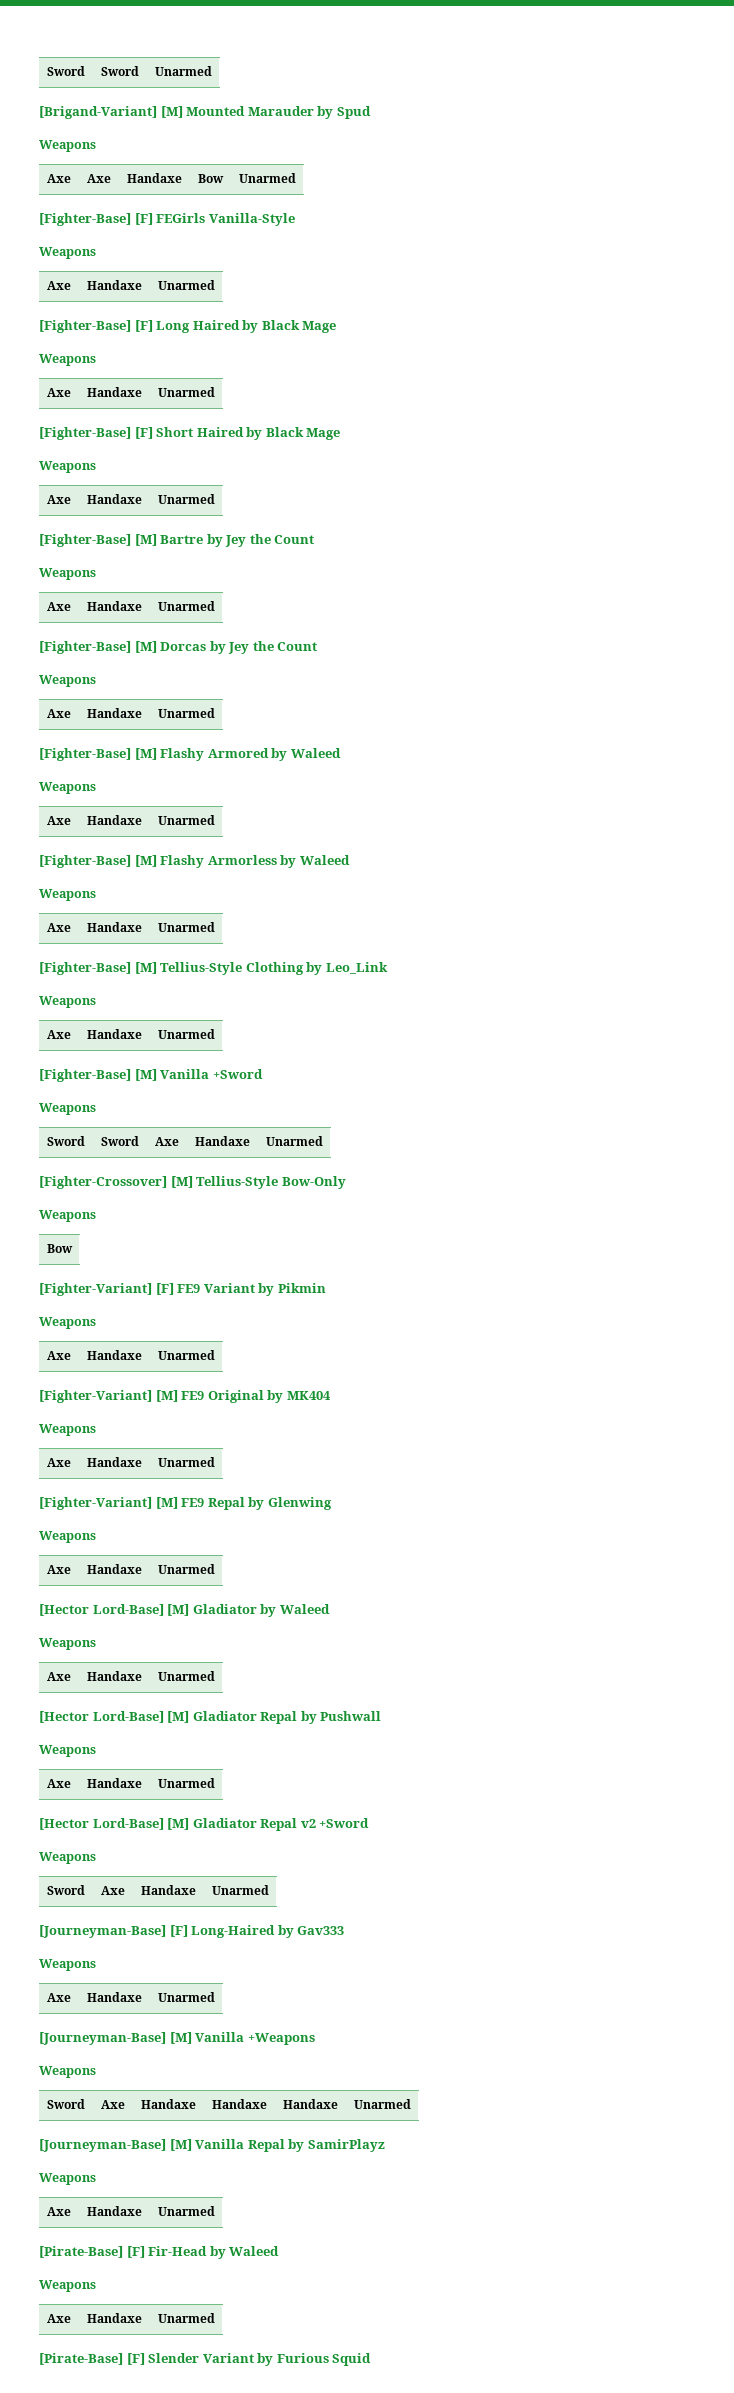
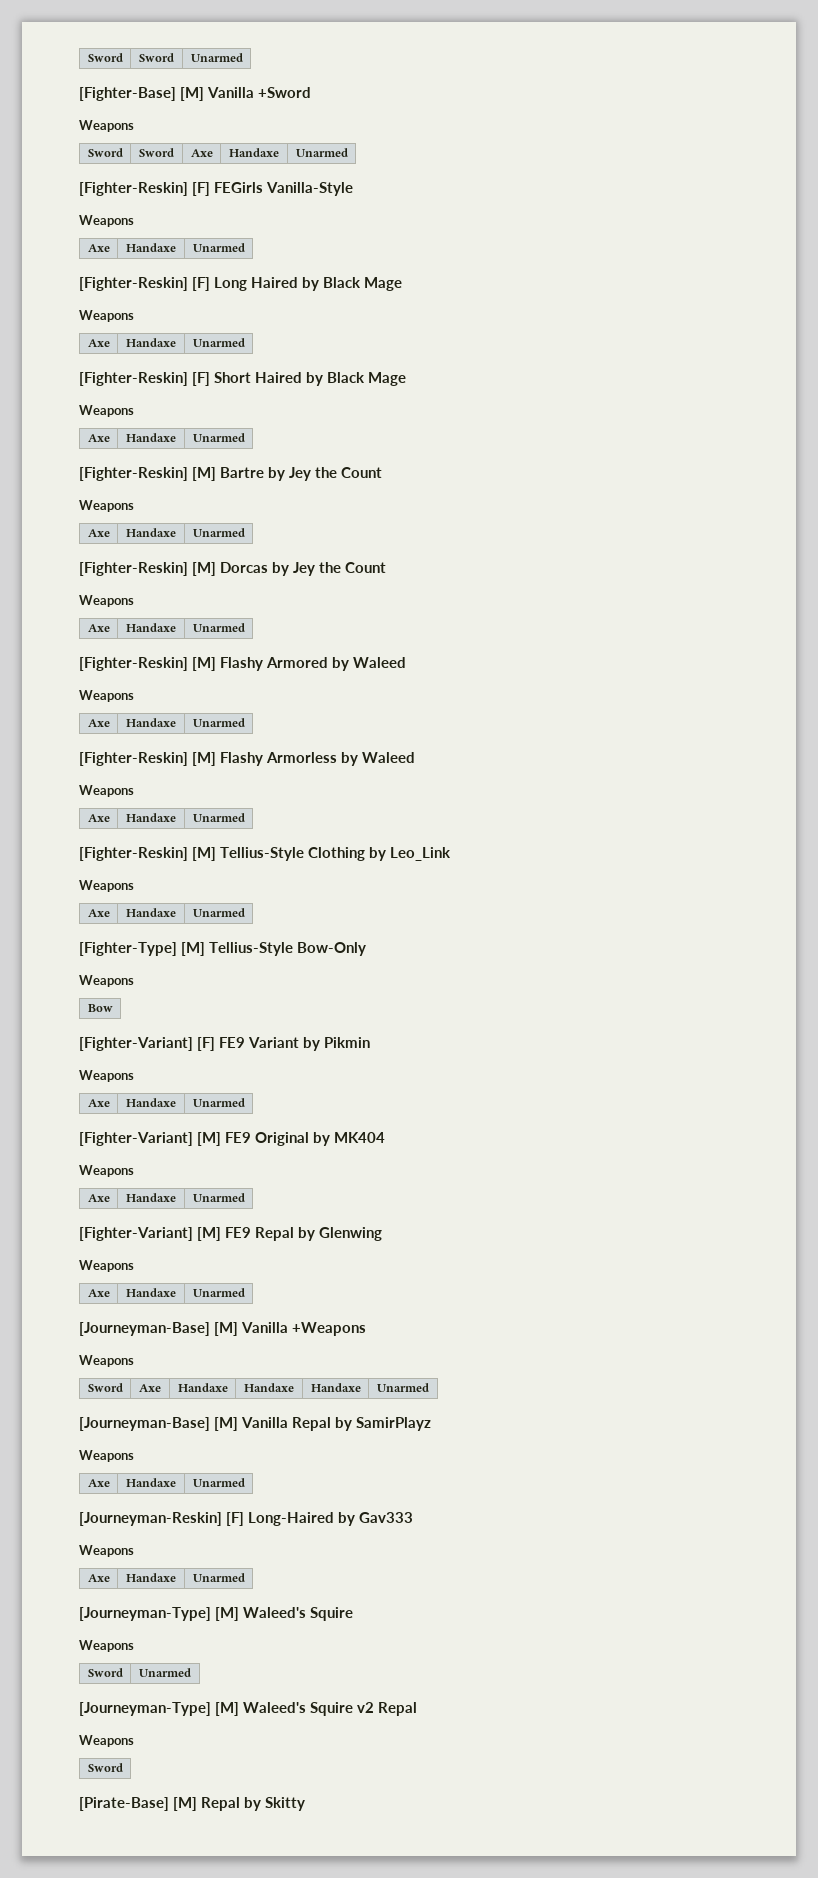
[39,106,371,119] [39,140,96,152] [47,174,71,183] [86,174,111,183] [126,173,182,183] [197,174,224,183] [238,173,296,183] [39,213,295,226] [39,247,96,259] [47,281,71,290] [86,280,142,290] [157,280,215,290] [39,320,337,333] [39,354,96,366] [47,388,71,397] [86,387,142,397] [157,387,215,397] [39,427,341,440] [39,461,96,473] [47,495,71,504] [86,494,142,504] [157,494,215,504] [39,534,315,547] [39,568,96,580] [47,602,71,611] [86,601,142,611] [157,601,215,611] [39,641,318,654] [39,675,96,687] [47,709,71,718] [86,708,142,718] [157,708,215,718] [39,748,341,761] [39,782,96,794] [47,816,71,825] [86,815,142,825] [157,815,215,825] [39,855,350,868] [39,889,96,901] [47,923,71,932] [86,922,142,932] [157,922,215,932] [39,962,388,975] [39,996,96,1008] [47,1030,71,1039] [86,1029,142,1039] [157,1029,215,1039] // [Brigand-Variant] [M] Mounted Marauder by Spud // Weapons // Axe | Axe | Handaxe | Bow | Unarmed // [Fighter-Base] [F] FEGirls Vanilla-Style // Weapons // Axe | Handaxe | Unarmed // [Fighter-Base] [F] Long Haired by Black Mage // Weapons // Axe | Handaxe | Unarmed // [Fighter-Base] [F] Short Haired by Black Mage // Weapons // Axe | Handaxe | Unarmed // [Fighter-Base] [M] Bartre by Jey the Count // Weapons // Axe | Handaxe | Unarmed // [Fighter-Base] [M] Dorcas by Jey the Count // Weapons // Axe | Handaxe | Unarmed // [Fighter-Base] [M] Flashy Armored by Waleed // Weapons // Axe | Handaxe | Unarmed // [Fighter-Base] [M] Flashy Armorless by Waleed // Weapons // Axe | Handaxe | Unarmed // [Fighter-Base] [M] Tellius-Style Clothing by Leo_Link // Weapons // Axe | Handaxe | Unarmed -> (243, 57) none
[39,1176,167,1189] [Fighter-Crossover] -> [79,182,354,196] [79,215,134,227] [87,244,110,252] [126,243,176,252] [192,243,245,252] [79,277,403,291] [79,310,134,322] [87,339,110,347] [126,338,176,347] [192,338,245,347] [79,372,407,386] [79,405,134,417] [87,434,110,442] [126,433,176,442] [192,433,245,442] [79,467,383,481] [79,500,134,512] [87,529,110,537] [126,528,176,537] [192,528,245,537] [79,562,387,576] [79,595,134,607] [87,624,110,632] [126,623,176,632] [192,623,245,632] [79,657,407,671] [79,690,134,702] [87,719,110,727] [126,718,176,727] [192,718,245,727] [79,752,416,766] [79,785,134,797] [87,814,110,822] [126,813,176,822] [192,813,245,822] [79,847,452,861] [79,880,134,892] [87,909,110,917] [126,908,176,917] [192,908,245,917] [79,942,177,956] [Fighter-Reskin] [F] FEGirls Vanilla-Style // Weapons // Axe | Handaxe | Unarmed // [Fighter-Reskin] [F] Long Haired by Black Mage // Weapons // Axe | Handaxe | Unarmed // [Fighter-Reskin] [F] Short Haired by Black Mage // Weapons // Axe | Handaxe | Unarmed // [Fighter-Reskin] [M] Bartre by Jey the Count // Weapons // Axe | Handaxe | Unarmed // [Fighter-Reskin] [M] Dorcas by Jey the Count // Weapons // Axe | Handaxe | Unarmed // [Fighter-Reskin] [M] Flashy Armored by Waleed // Weapons // Axe | Handaxe | Unarmed // [Fighter-Reskin] [M] Flashy Armorless by Waleed // Weapons // Axe | Handaxe | Unarmed // [Fighter-Reskin] [M] Tellius-Style Clothing by Leo_Link // Weapons // Axe | Handaxe | Unarmed // [Fighter-Type]
[39,1604,330,1617] [39,1638,96,1650] [47,1672,71,1681] [86,1671,142,1681] [157,1671,215,1681] [39,1711,382,1724] [39,1745,96,1757] [47,1779,71,1788] [86,1778,142,1788] [157,1778,215,1788] [39,1818,370,1831] [39,1852,96,1864] [47,1885,85,1895] [100,1886,125,1895] [140,1885,196,1895] [211,1885,269,1895] [39,1925,345,1938] [39,1959,96,1971] [47,1993,71,2002] [86,1992,142,2002] [157,1992,215,2002] // [Hector Lord-Base] [M] Gladiator by Waleed // Weapons // Axe | Handaxe | Unarmed // [Hector Lord-Base] [M] Gladiator Repal by Pushwall // Weapons // Axe | Handaxe | Unarmed // [Hector Lord-Base] [M] Gladiator Repal v2 +Sword // Weapons // Sword | Axe | Handaxe | Unarmed // [Journeyman-Base] [F] Long-Haired by Gav333 // Weapons // Axe | Handaxe | Unarmed -> (245, 1292) none
[39,2246,280,2259] [39,2280,96,2292] [47,2314,71,2323] [86,2313,142,2323] [157,2313,215,2323] [39,2353,372,2366] [Pirate-Base] [F] Fir-Head by Waleed // Weapons // Axe | Handaxe | Unarmed // [Pirate-Base] [F] Slender Variant by Furious Squid -> [79,1512,414,1526] [79,1545,134,1557] [87,1574,110,1582] [126,1573,176,1582] [192,1573,245,1582] [79,1607,354,1621] [79,1640,134,1652] [87,1668,123,1677] [139,1668,191,1677] [79,1702,418,1716] [79,1735,134,1747] [87,1763,123,1772] [79,1797,306,1811] [Journeyman-Reskin] [F] Long-Haired by Gav333 // Weapons // Axe | Handaxe | Unarmed // [Journeyman-Type] [M] Waleed's Squire // Weapons // Sword | Unarmed // [Journeyman-Type] [M] Waleed's Squire v2 Repal // Weapons // Sword // [Pirate-Base] [M] Repal by Skitty

